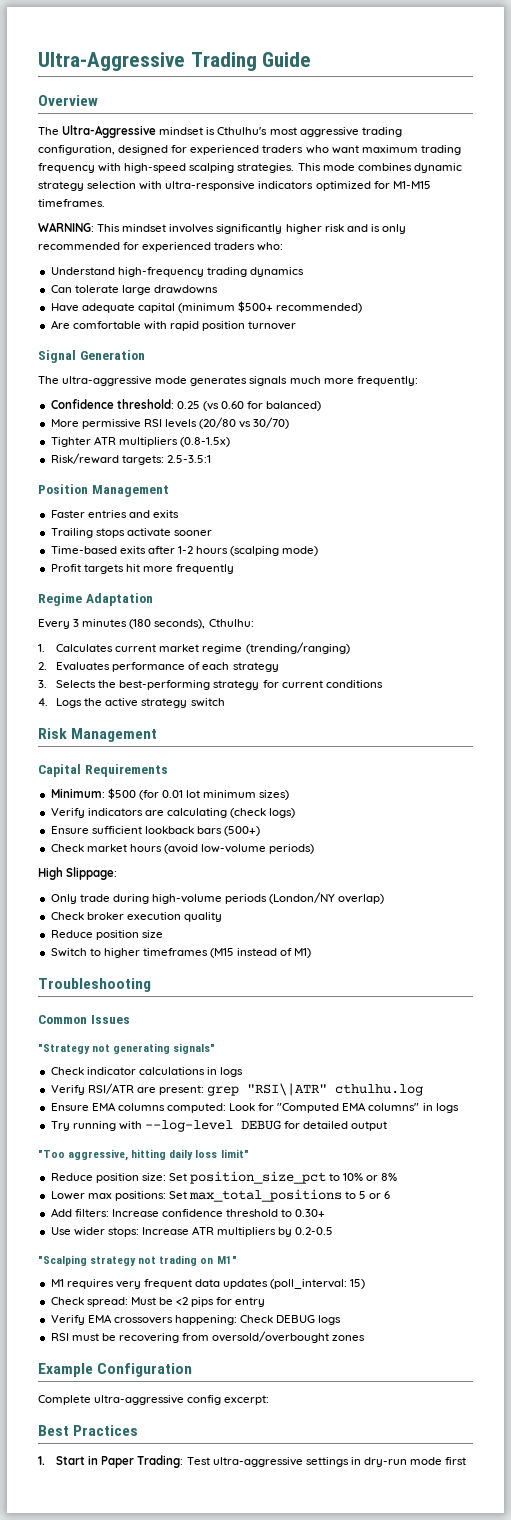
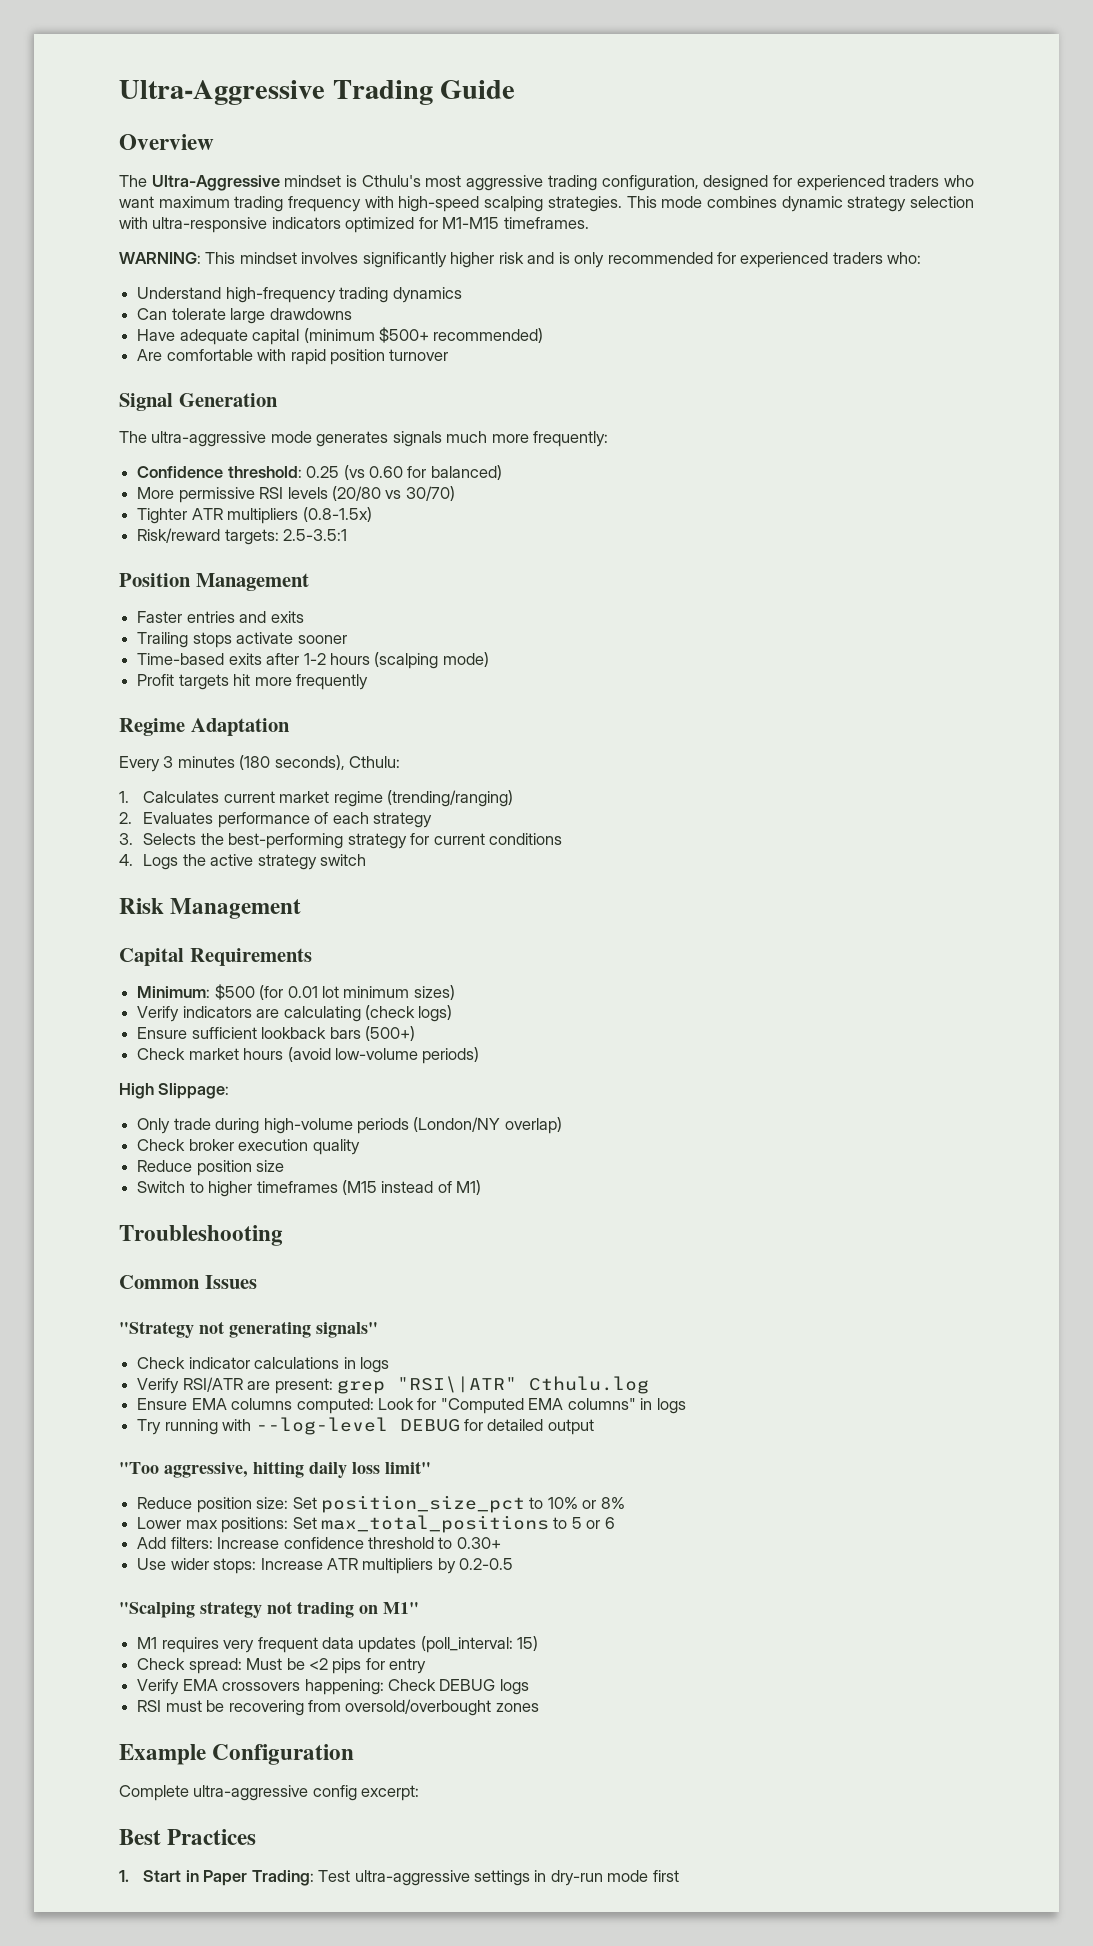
[217,127,268,135] Cthulhu's -> [361,175,421,187] Cthulu's
[208,619,254,627] Cthulhu: -> [349,756,401,768] Cthulu:
[335,1084,424,1096] cthulhu.log -> [528,1376,649,1394] Cthulu.log

